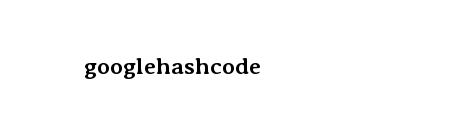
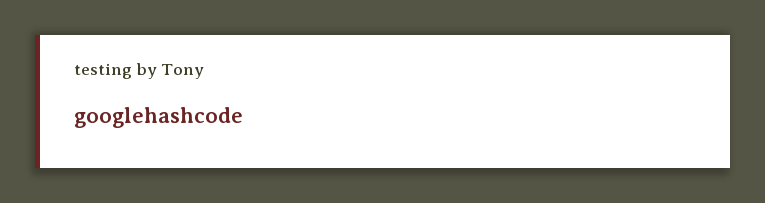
(84, 68) none -> [74,63,205,79] testing by Tony //

